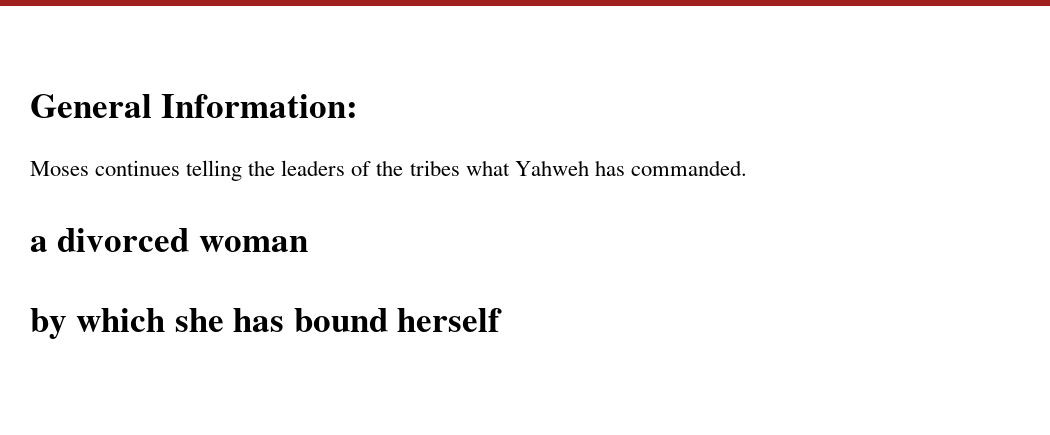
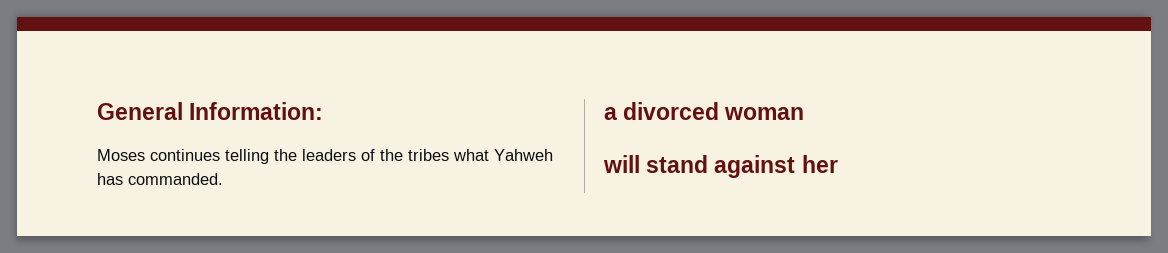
[30,308,503,339] by which she has bound herself -> [603,155,838,178] will stand against her

